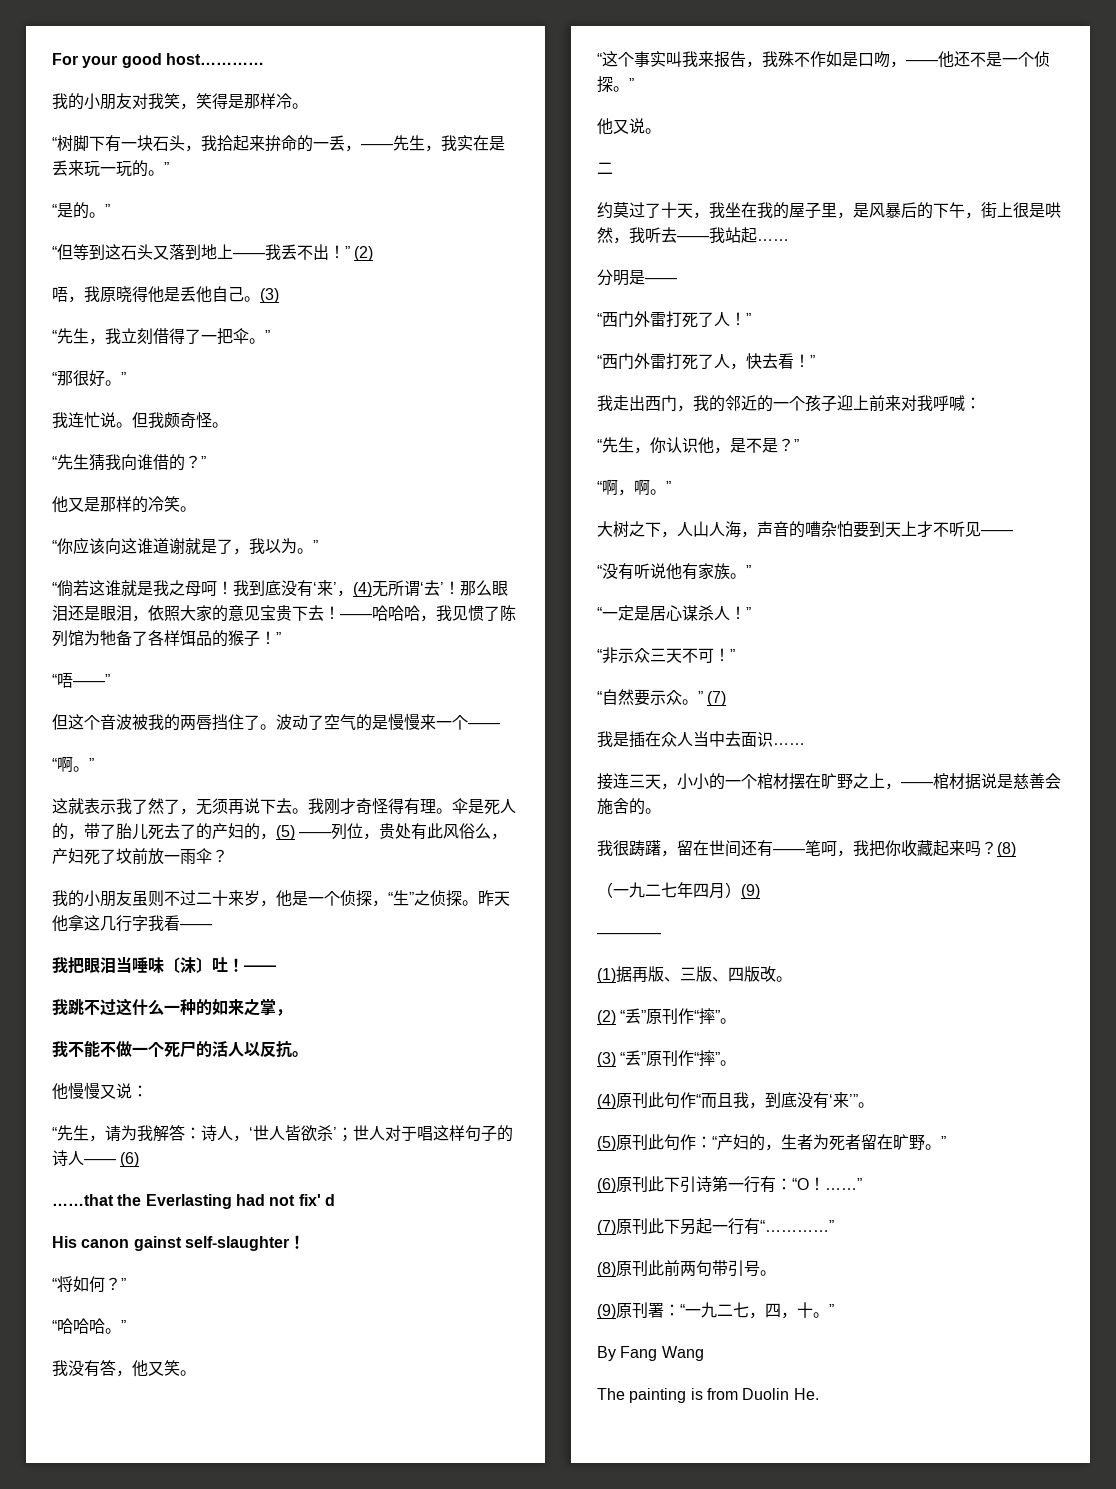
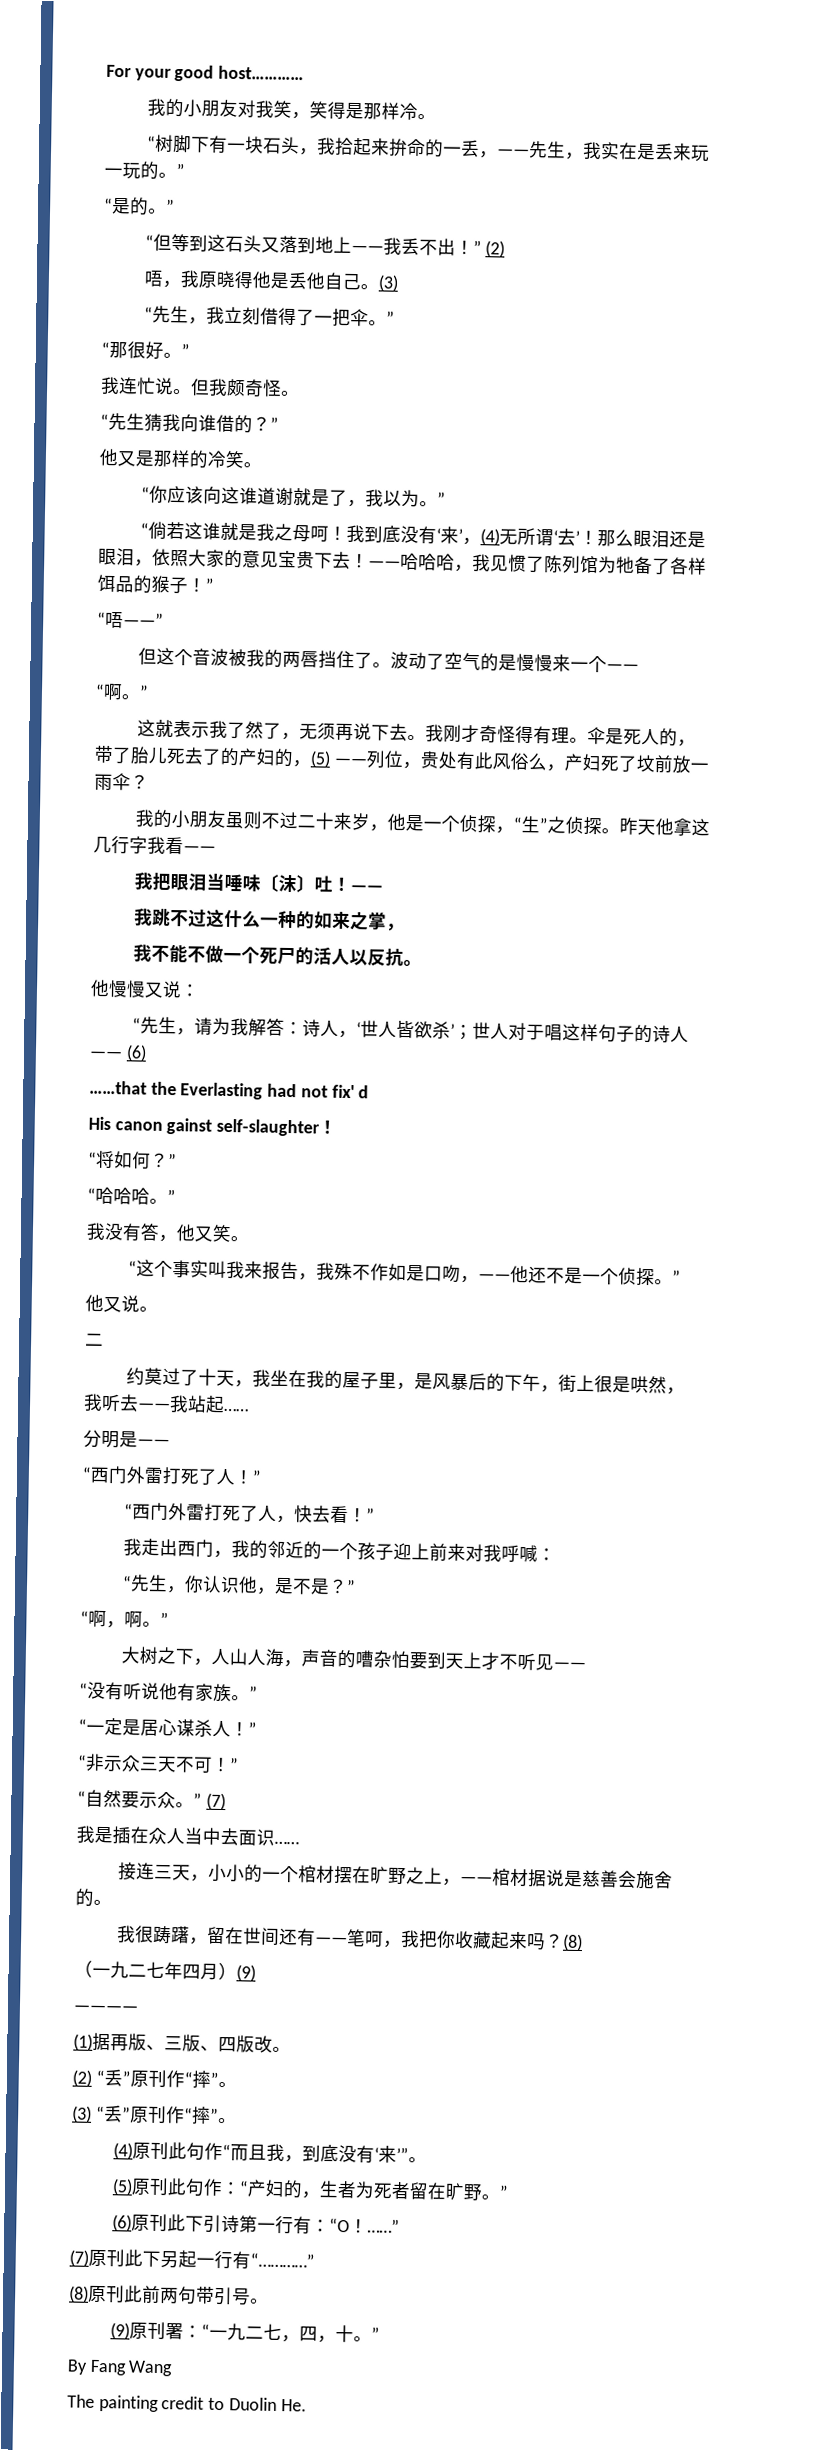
[690,1388,738,1400] is from -> [161,2396,226,2411] credit to

